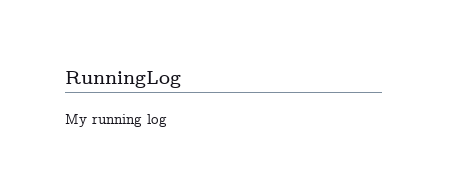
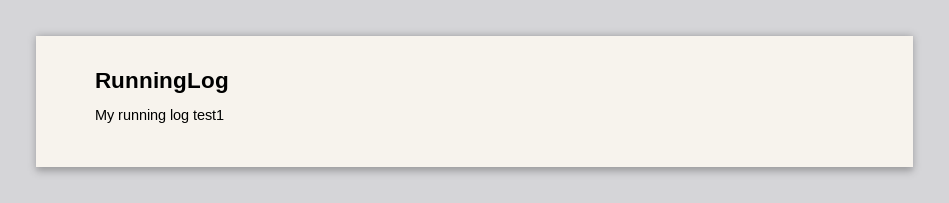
(167, 120) none -> [193,110,224,120] test1

